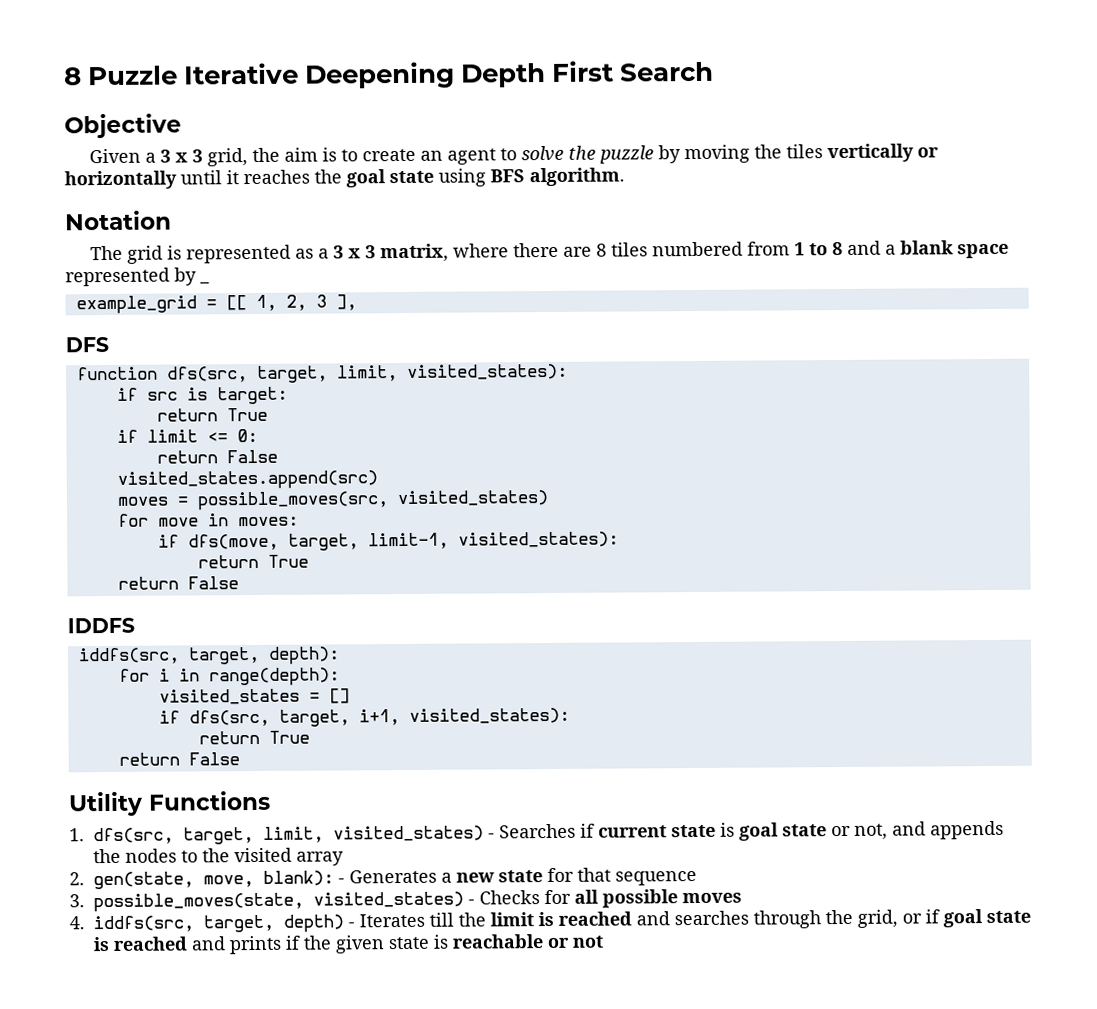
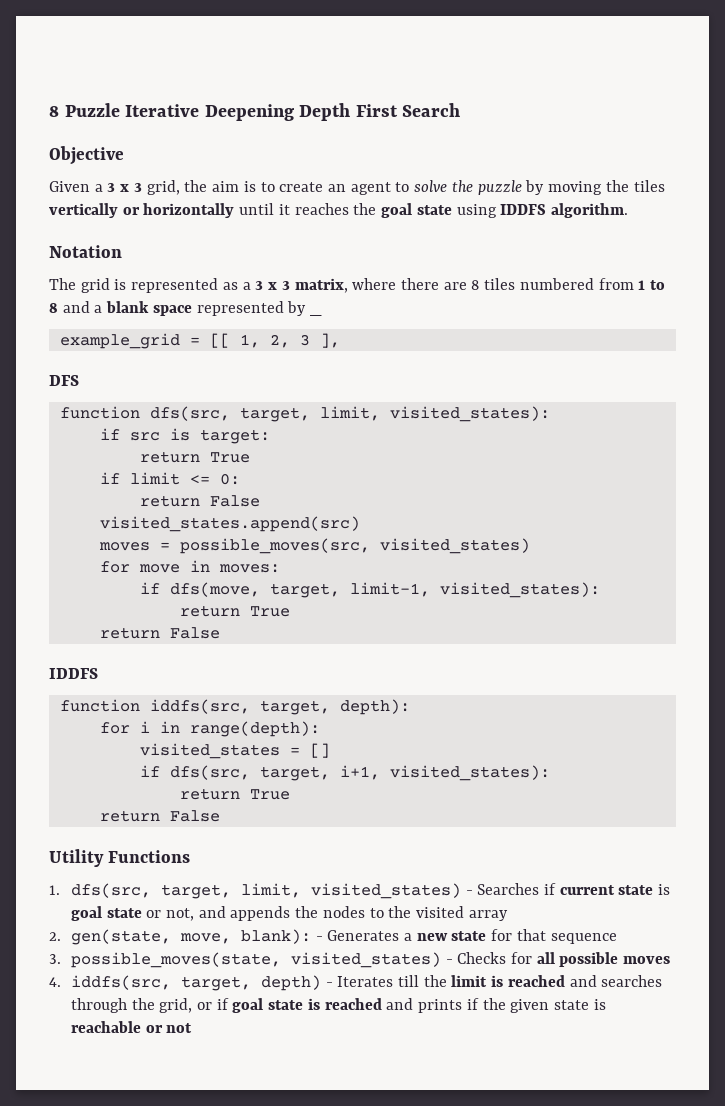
[490,169,525,183] BFS -> [500,204,547,215] IDDFS
(135, 625) none -> [59,699,140,712] function

